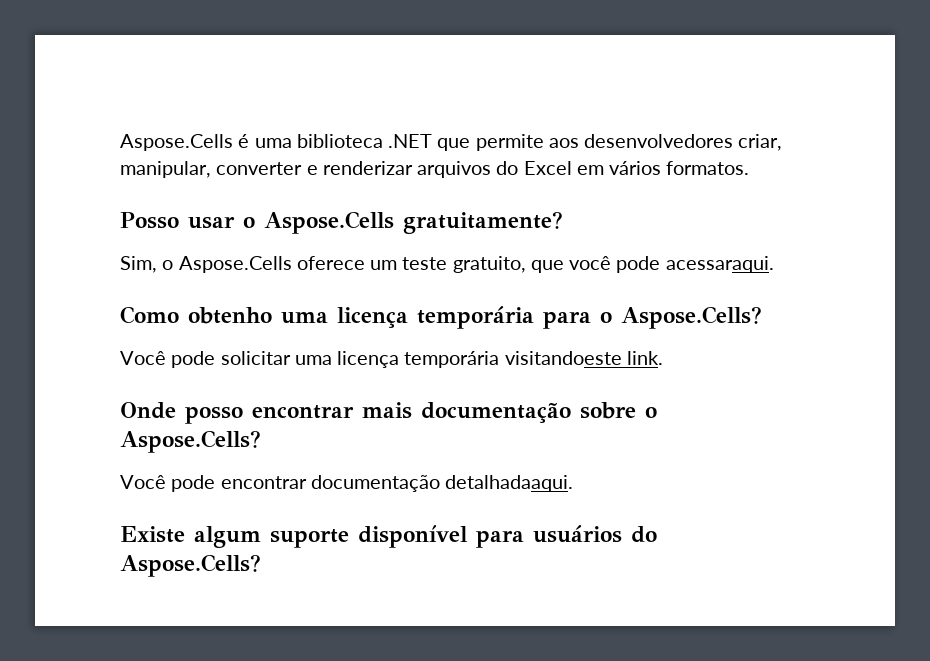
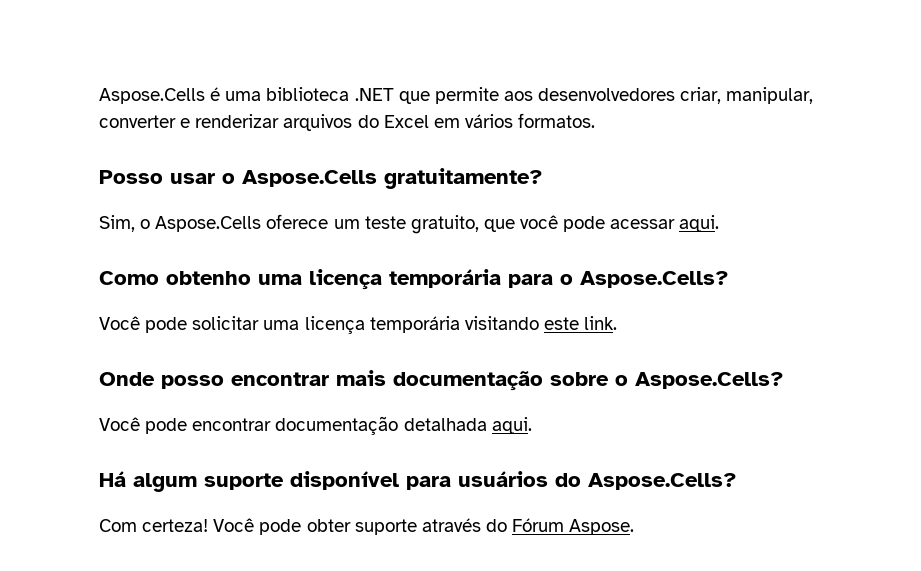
[665,256,774,273] acessaraqui. -> [610,215,720,232] acessar aqui.
[504,351,622,365] visitandoeste -> [464,316,579,330] visitando este
[445,475,574,492] [120,526,185,543] detalhadaaqui. // Existe -> [403,417,532,434] [99,471,126,487] detalhada aqui. // Há
(261, 565) none -> [99,518,635,535] // Com certeza! Você pode obter suporte através do Fórum Aspose.

